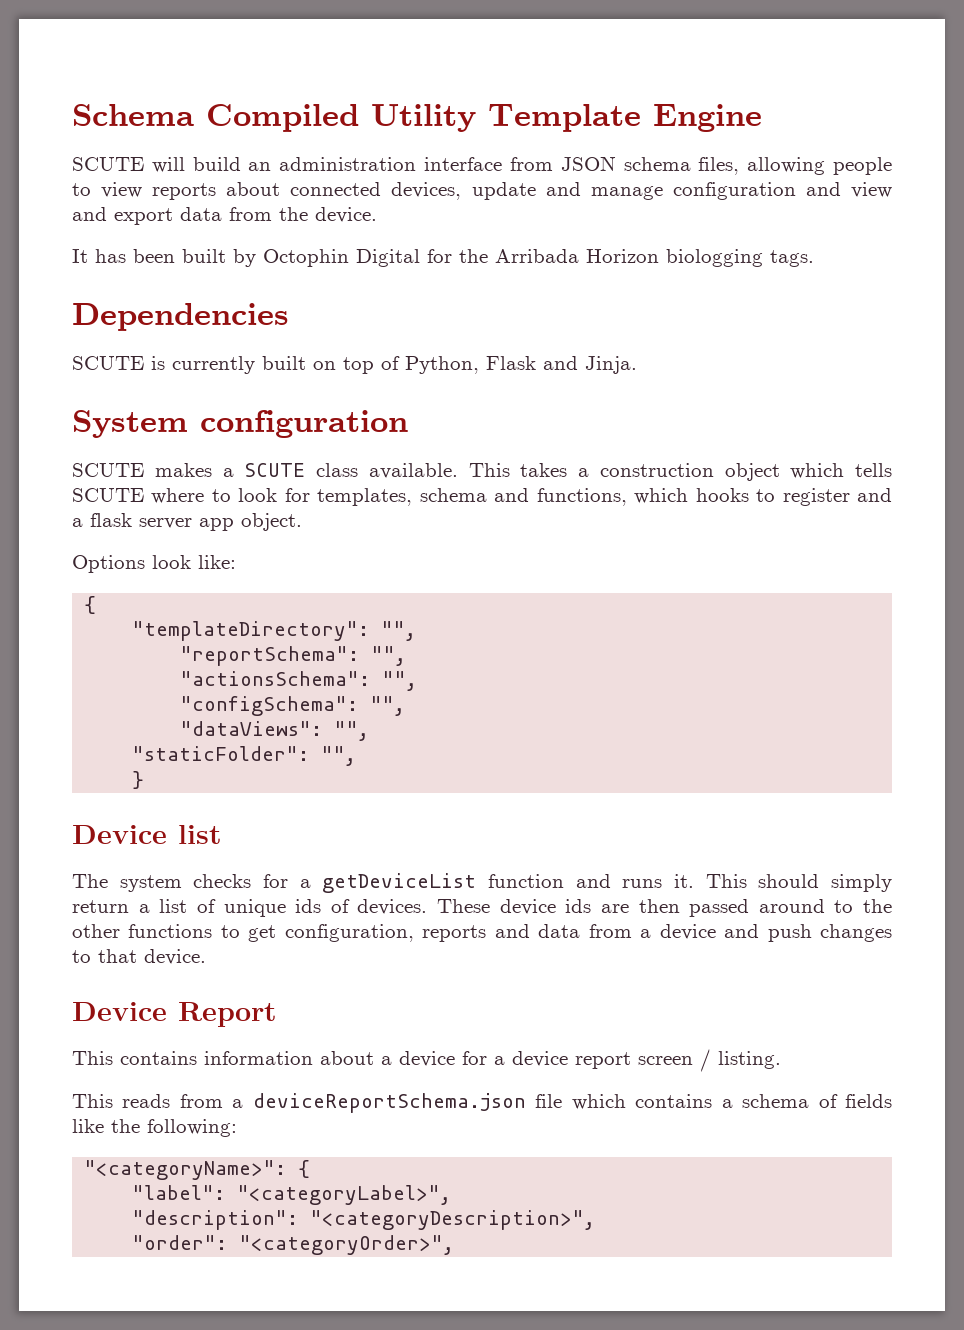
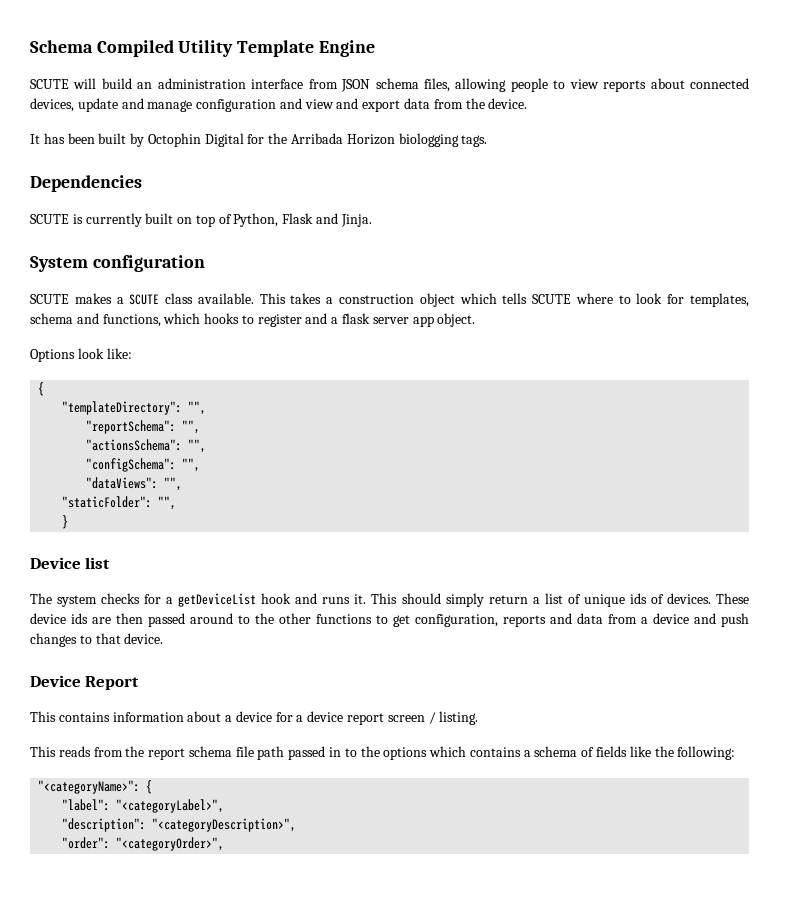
[488,874,564,888] function -> [261,593,292,604] hook
[232,1093,563,1113] a deviceReportSchema.json file -> [125,746,428,760] the report schema file path passed in to the options

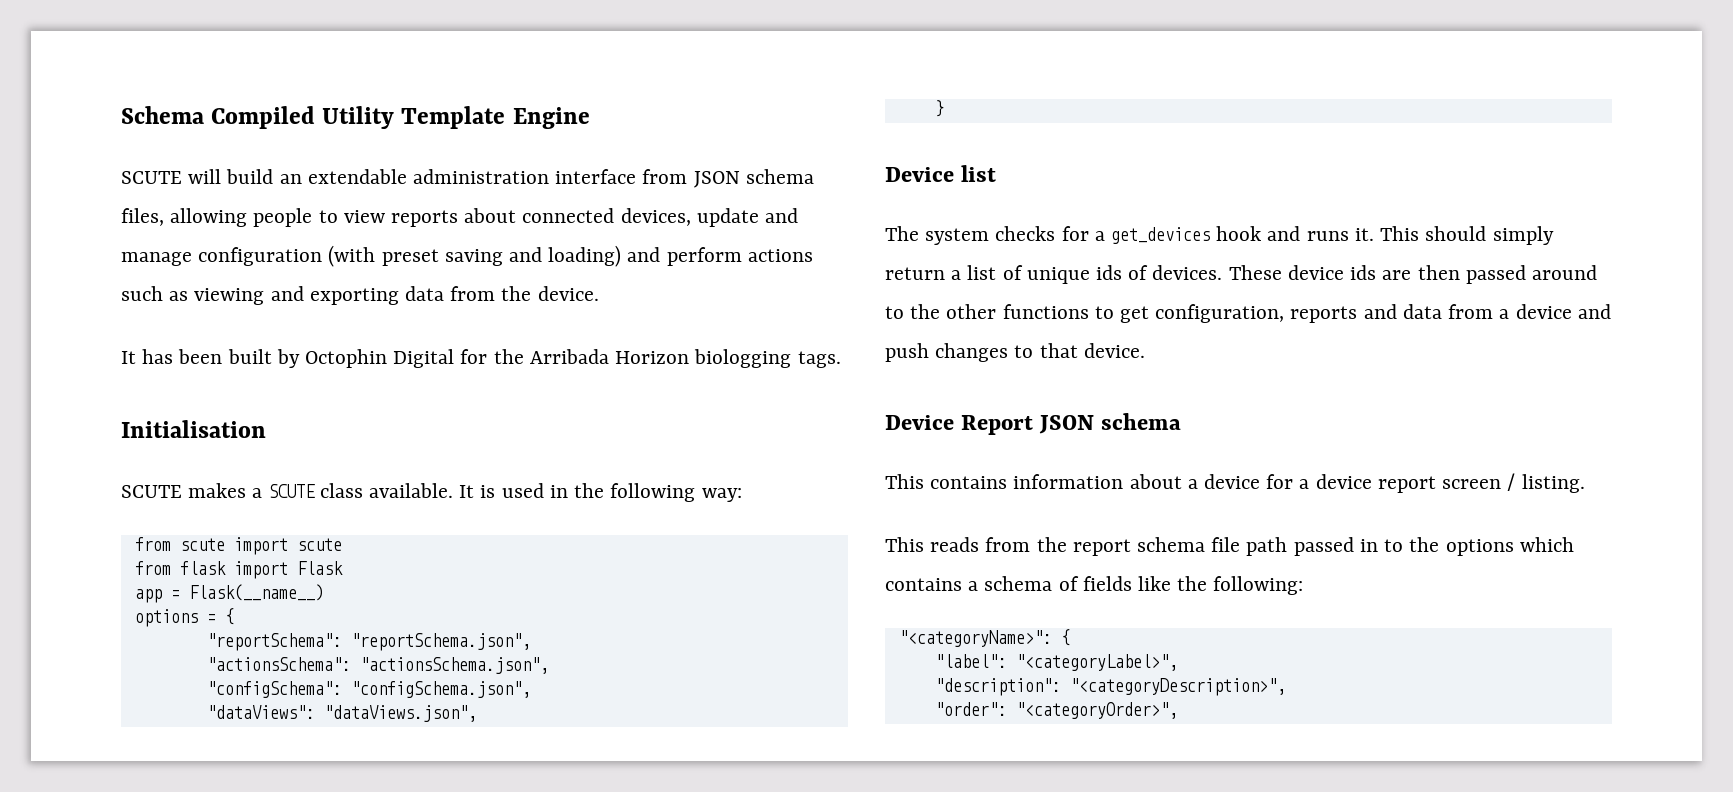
(153, 85) none -> [307,169,407,184] extendable
[279,98,401,112] and view and export -> [328,245,813,267] [121,286,399,305] (with preset saving and loading) and perform actions such as viewing and exporting
[30,175,142,192] [30,213,372,227] [30,255,205,272] Dependencies // SCUTE is currently built on top of Python, Flask and Jinja. // System configuration -> [121,420,266,438] Initialisation
[259,293,750,307] [30,313,476,327] [30,348,132,362] [38,382,45,396] [62,401,207,415] This takes a construction object which tells SCUTE where to look for templates, schema and functions, which hooks to register and a flask server app object. // Options look like: // { // "templateDirectory": "", -> [459,483,742,502] [134,537,342,555] [134,561,343,579] [134,584,324,603] [134,608,234,627] It is used in the following way: // from scute import scute // from flask import Flask // app = Flask(__name__) // options = {
[182,420,201,434] "", -> [350,633,531,651] "reportSchema.json",
[188,439,207,453] "", -> [359,657,549,674] "actionsSchema.json",
[182,458,201,472] "", -> [350,681,531,698] "configSchema.json",
[164,477,183,491] [62,496,177,510] "", // "staticFolder": "", -> [323,705,477,722] "dataViews.json",
[178,593,257,607] getDeviceList -> [1111,227,1211,244] get_devices
(140, 683) none -> [1038,413,1181,434] JSON schema

